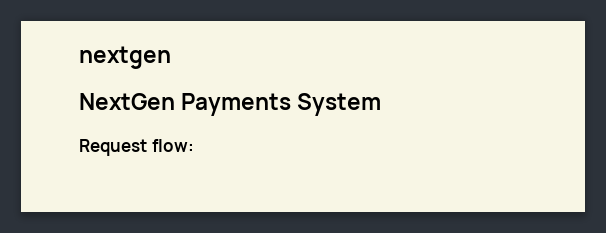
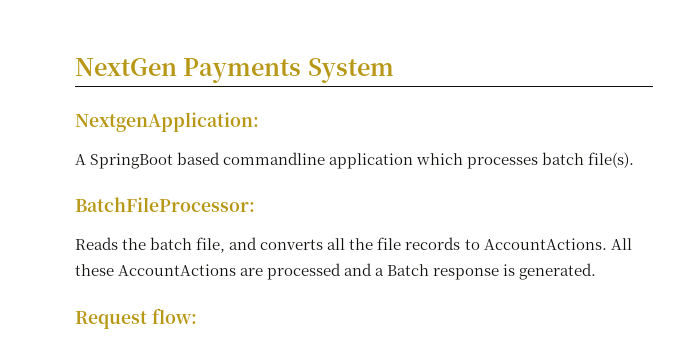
[79,46,171,69] nextgen // -> (75, 67) none
(382, 104) none -> [75,112,259,132] [75,152,635,169] [75,197,255,212] [75,237,632,253] [75,263,597,280] // NextgenApplication: // A SpringBoot based commandline application which processes batch file(s). // BatchFileProcessor: // Reads the batch file, and converts all the file records to AccountActions. All these AccountActions are processed and a Batch response is generated.

